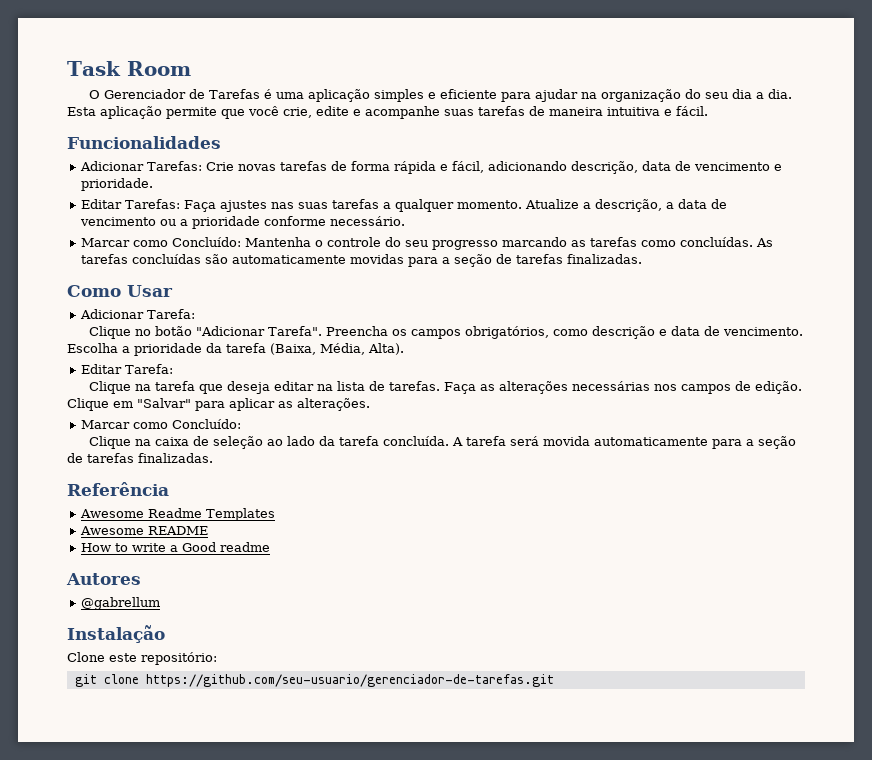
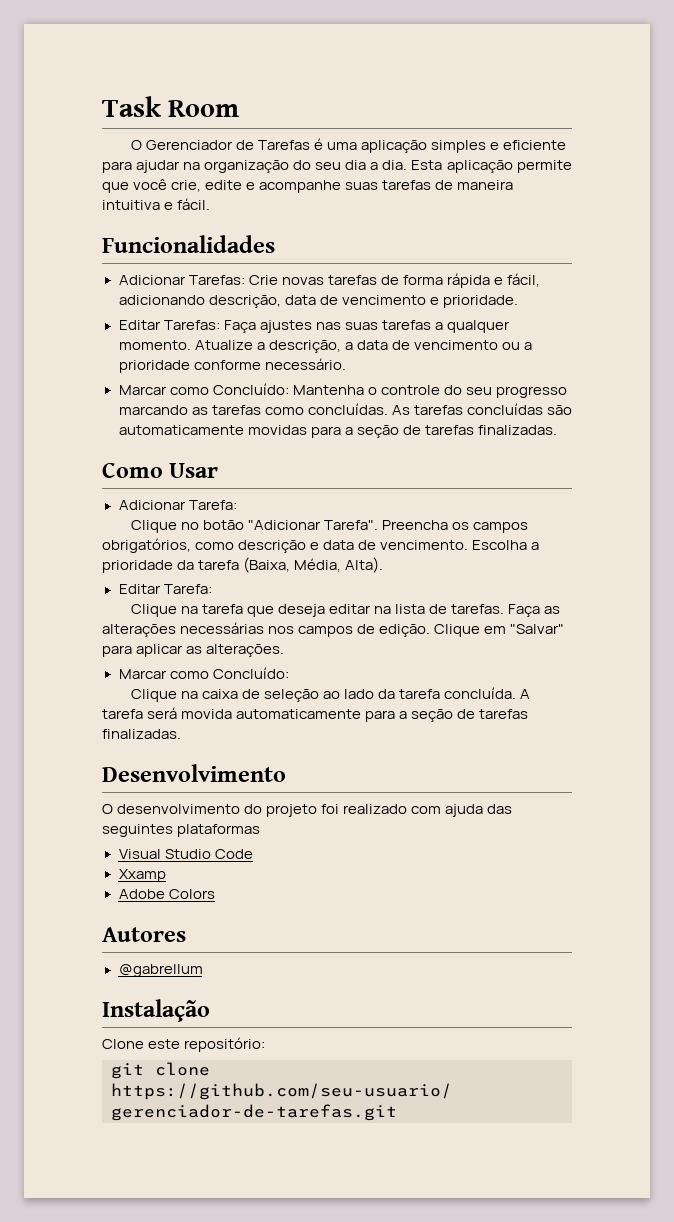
[67,482,169,496] [79,508,275,521] [79,526,208,535] [80,542,270,552] Referência // Awesome Readme Templates // Awesome README // How to write a Good readme -> [102,764,286,782] [102,804,513,817] [102,824,261,837] [118,849,253,859] [118,869,166,882] [118,889,215,899] Desenvolvimento // O desenvolvimento do projeto foi realizado com ajuda das seguintes plataformas // Visual Studio Code // Xxamp // Adobe Colors

